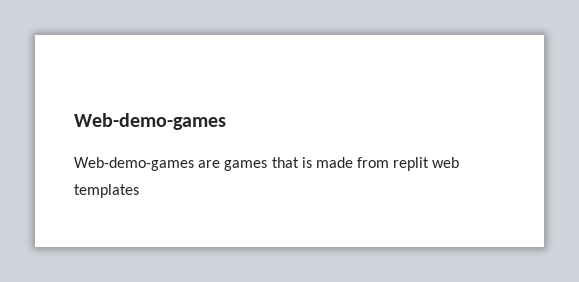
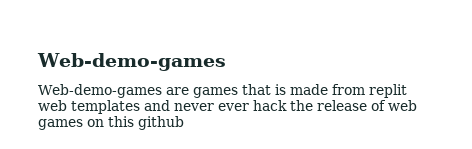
(139, 191) none -> [144,100,417,111] [38,116,184,130] and never ever hack the release of web games on this github

